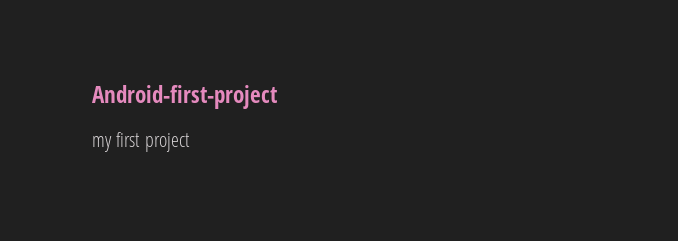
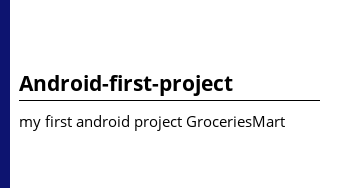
[144,133,190,152] project -> [76,115,286,131] android project GroceriesMart

